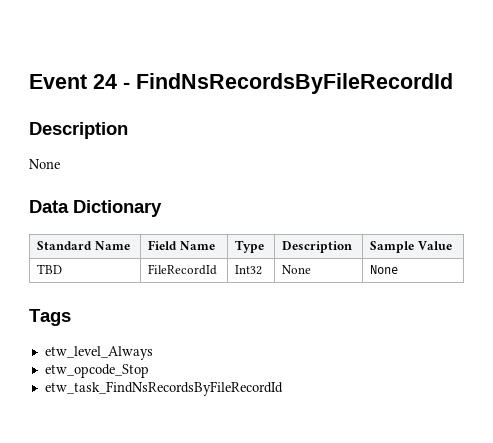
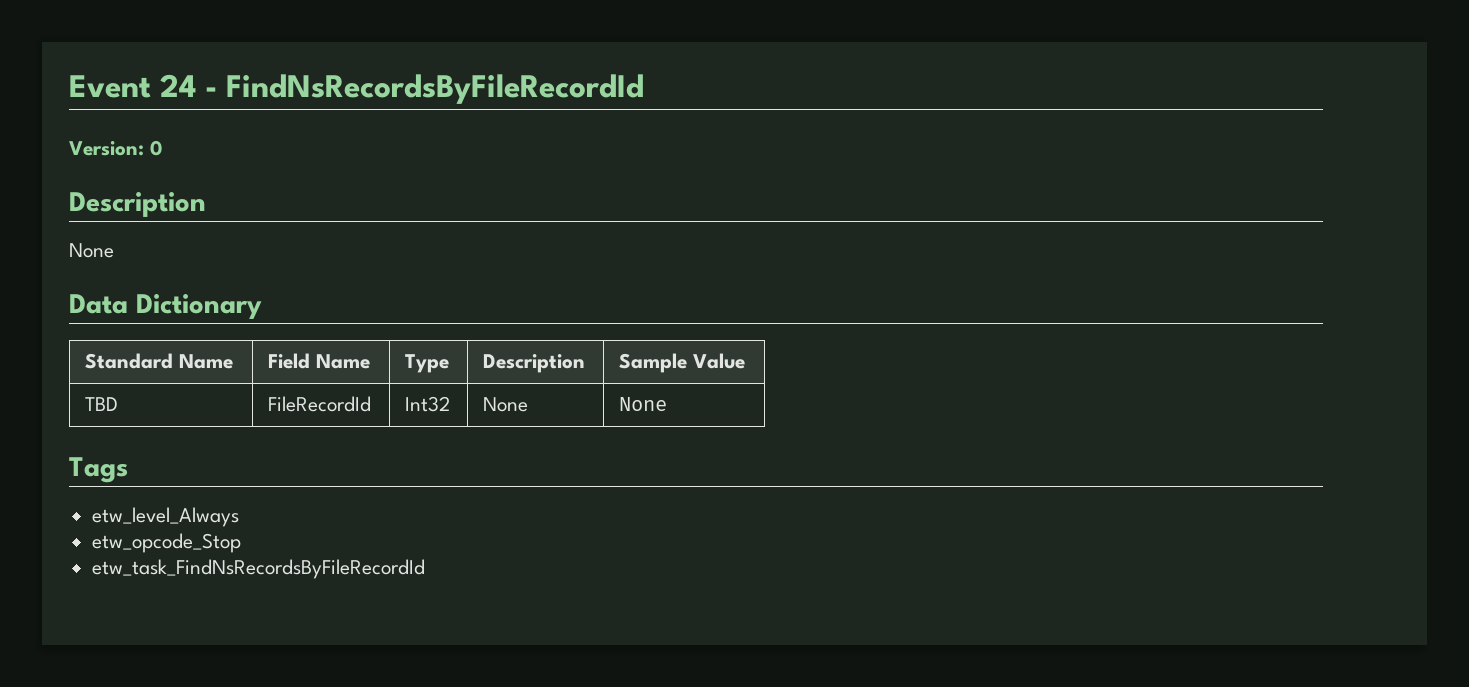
(453, 83) none -> [69,140,162,156] // Version: 0

